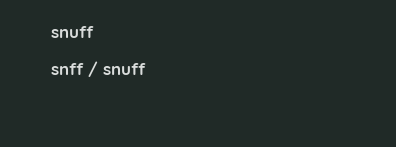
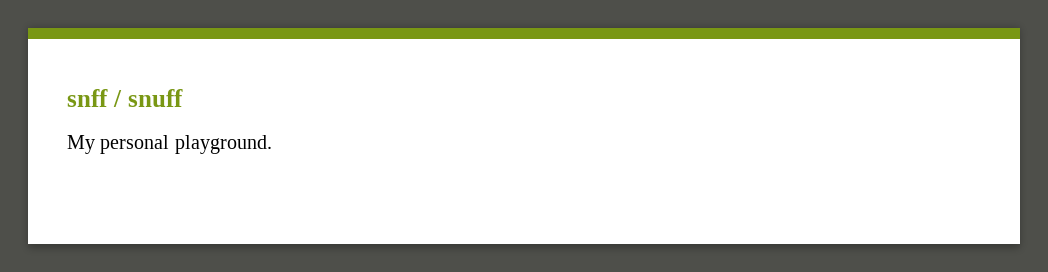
[51,26,94,38] snuff // -> (67, 98) none
(146, 69) none -> [67,135,272,154] // My personal playground.

